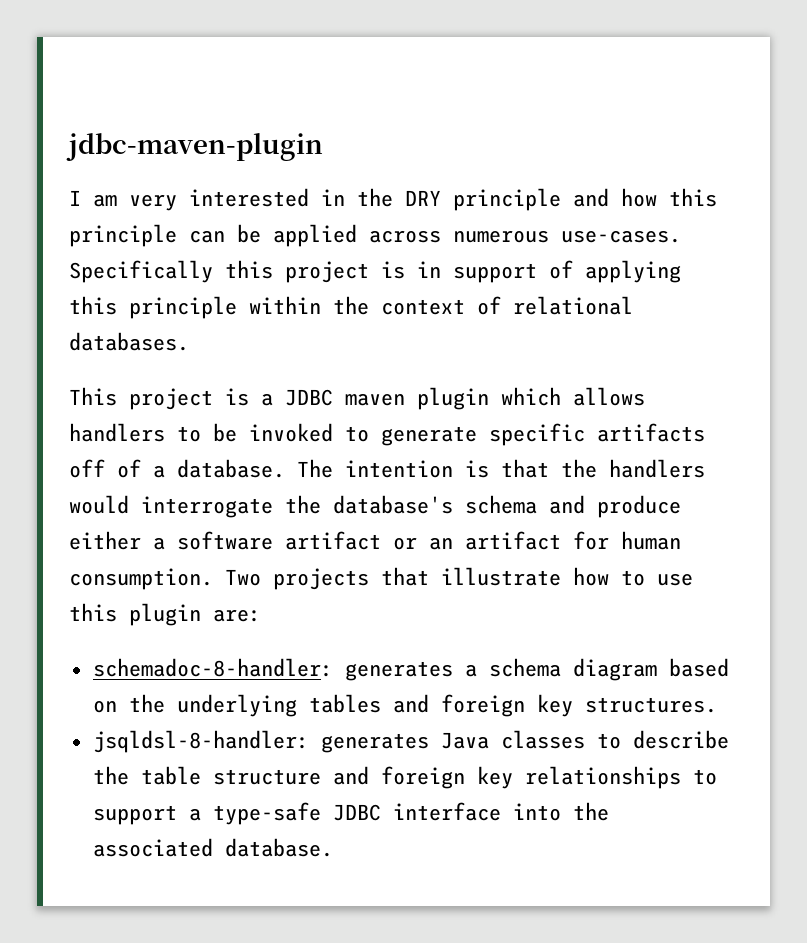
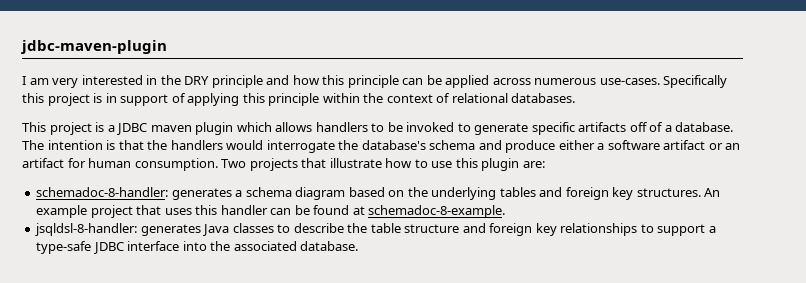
(717, 705) none -> [704,188,721,197] [36,205,506,218] An example project that uses this handler can be found at schemadoc-8-example.

